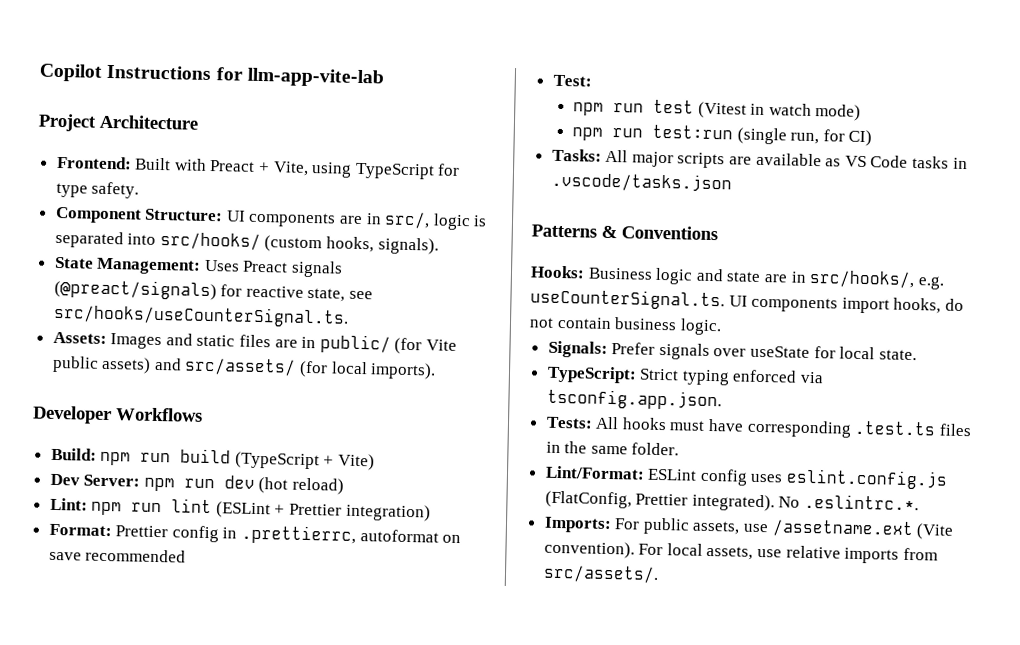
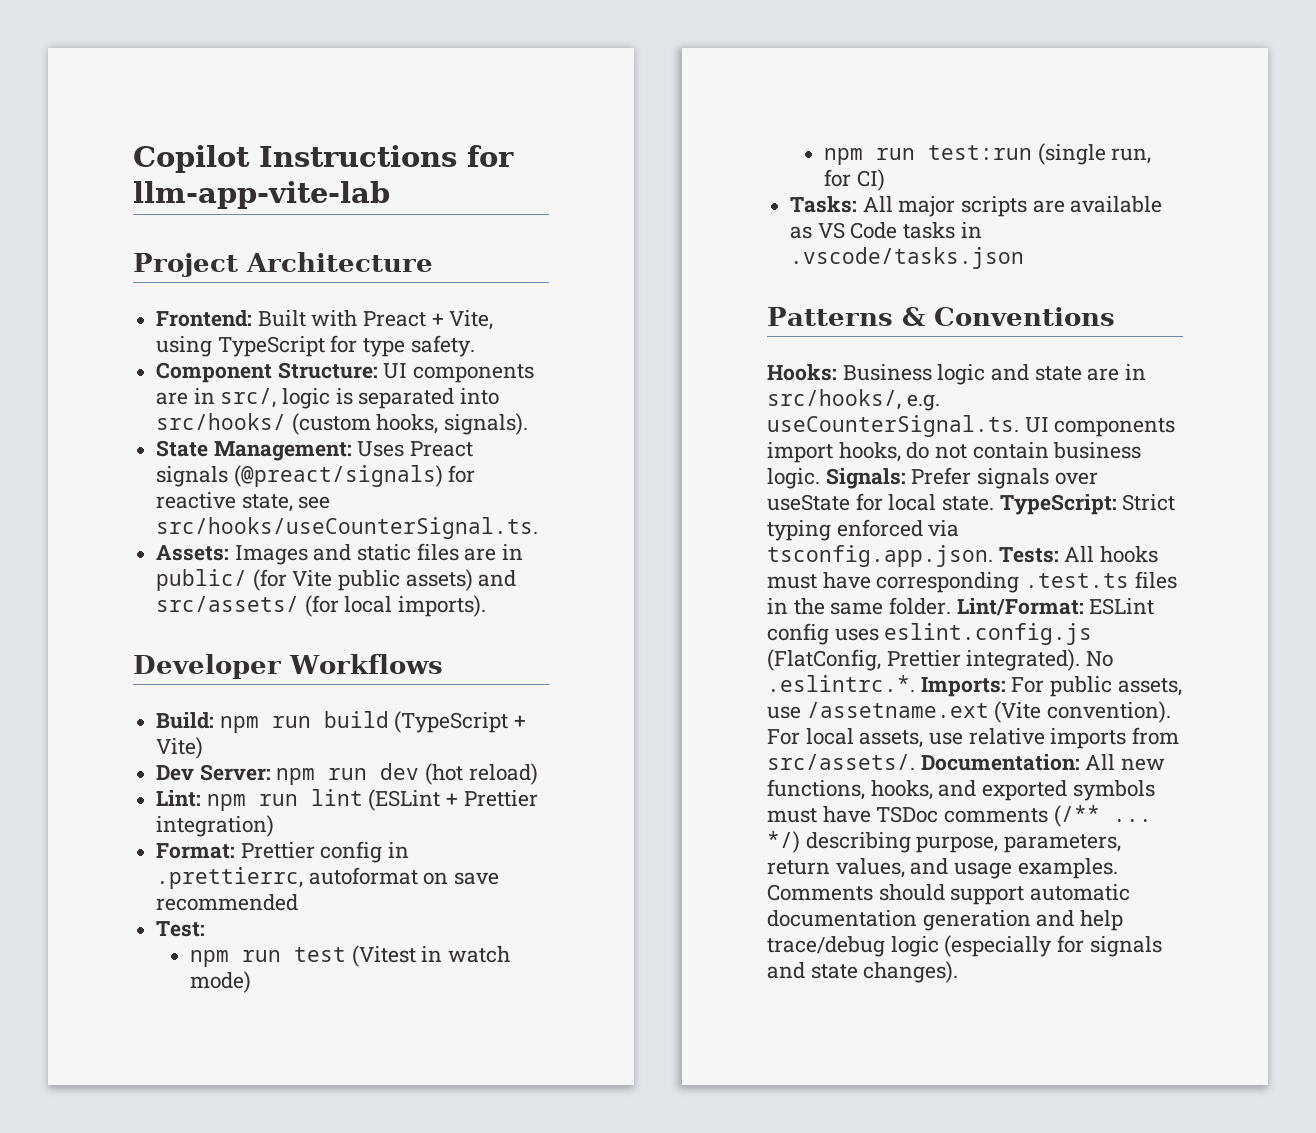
(722, 327) // -> (820, 478) none
(917, 355) // -> (995, 503) none
(722, 399) // -> (993, 556) none
(680, 449) // -> (952, 606) none
(920, 502) // -> (915, 683) none
(659, 573) none -> [920,754,1166,771] [767,779,1155,801] [767,805,1152,827] [767,831,1122,853] [767,858,1118,879] [767,884,1131,905] [767,910,1124,931] [767,935,1162,957] [767,961,959,983] Documentation: All new functions, hooks, and exported symbols must have TSDoc comments (/** ... */) describing purpose, parameters, return values, and usage examples. Comments should support automatic documentation generation and help trace/debug logic (especially for signals and state changes).

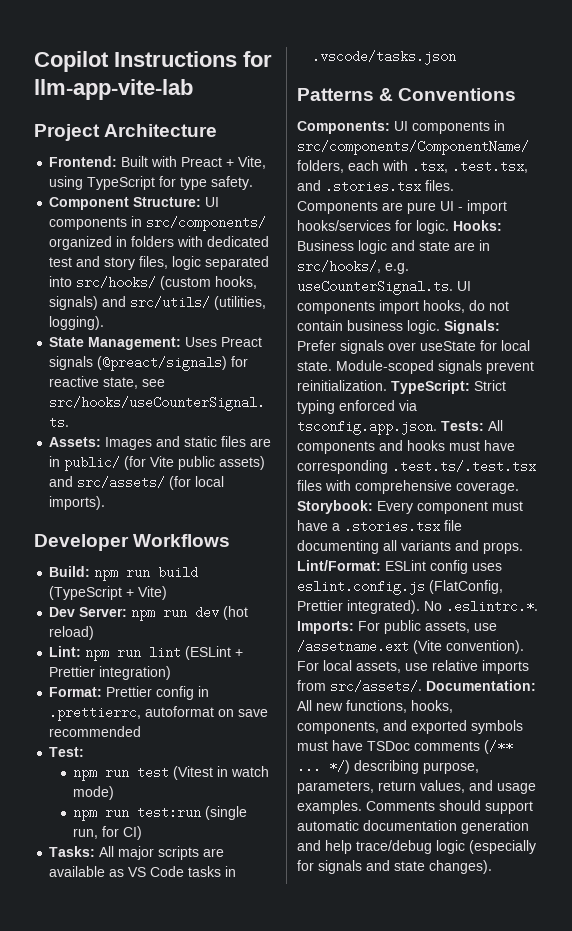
[156,388,353,409] are in src/, logic is -> [131,216,267,231] [49,236,270,250] [49,256,202,270] in src/components/ organized in folders with dedicated test and story files, logic
[444,413,529,435] signals). -> [49,296,267,310] [49,316,105,330] signals) and src/utils/ (utilities, logging).
(1115, 316) none -> [297,120,505,134] [297,140,529,155] [297,160,528,173] [297,180,454,193] [297,200,507,214] [297,220,449,234] Components: UI components in src/components/ComponentName/ folders, each with .tsx, .test.tsx, and .stories.tsx files. Components are pure UI - import hooks/services for logic.
(995, 503) none -> [336,360,534,374] [297,380,387,391] Module-scoped signals prevent reinitialization.
(1095, 554) none -> [297,440,403,454] components and
[1025,571,1177,589] [767,597,952,615] .test.ts files in the same folder. -> [392,460,536,473] [297,480,519,494] [297,500,523,514] [297,520,462,533] [297,540,523,554] .test.ts/.test.tsx files with comprehensive coverage. Storybook: Every component must have a .stories.tsx file documenting all variants and props.
(933, 790) none -> [297,721,379,734] components,

